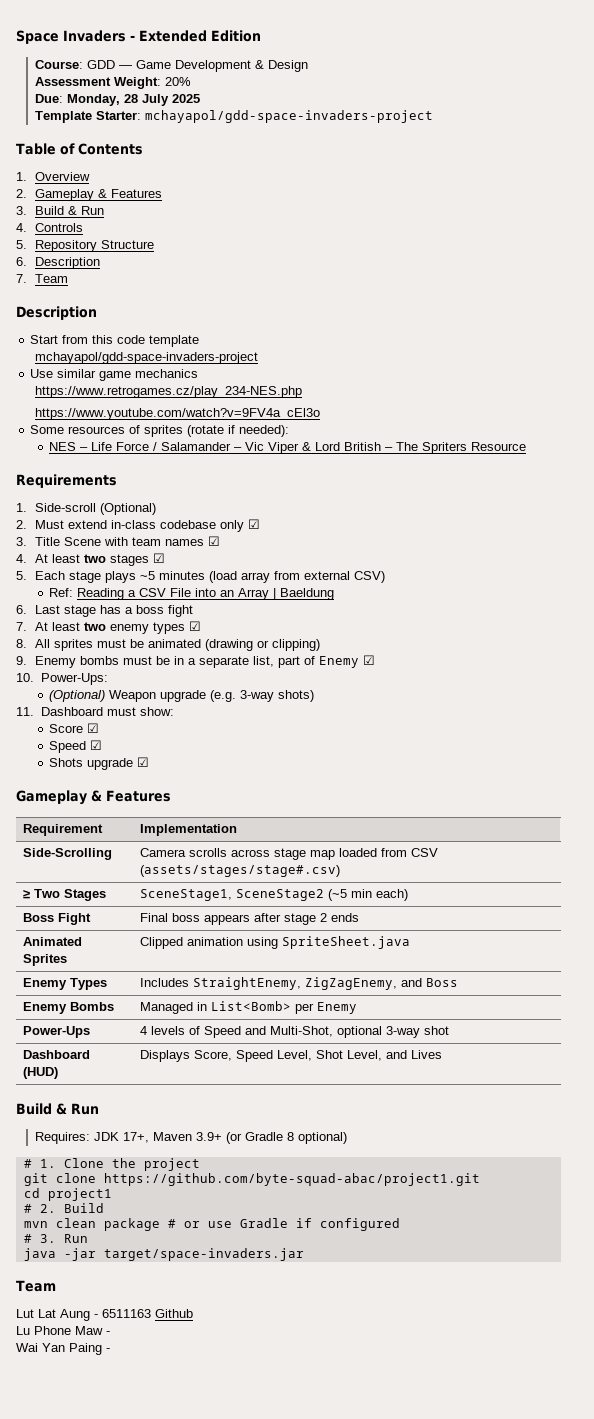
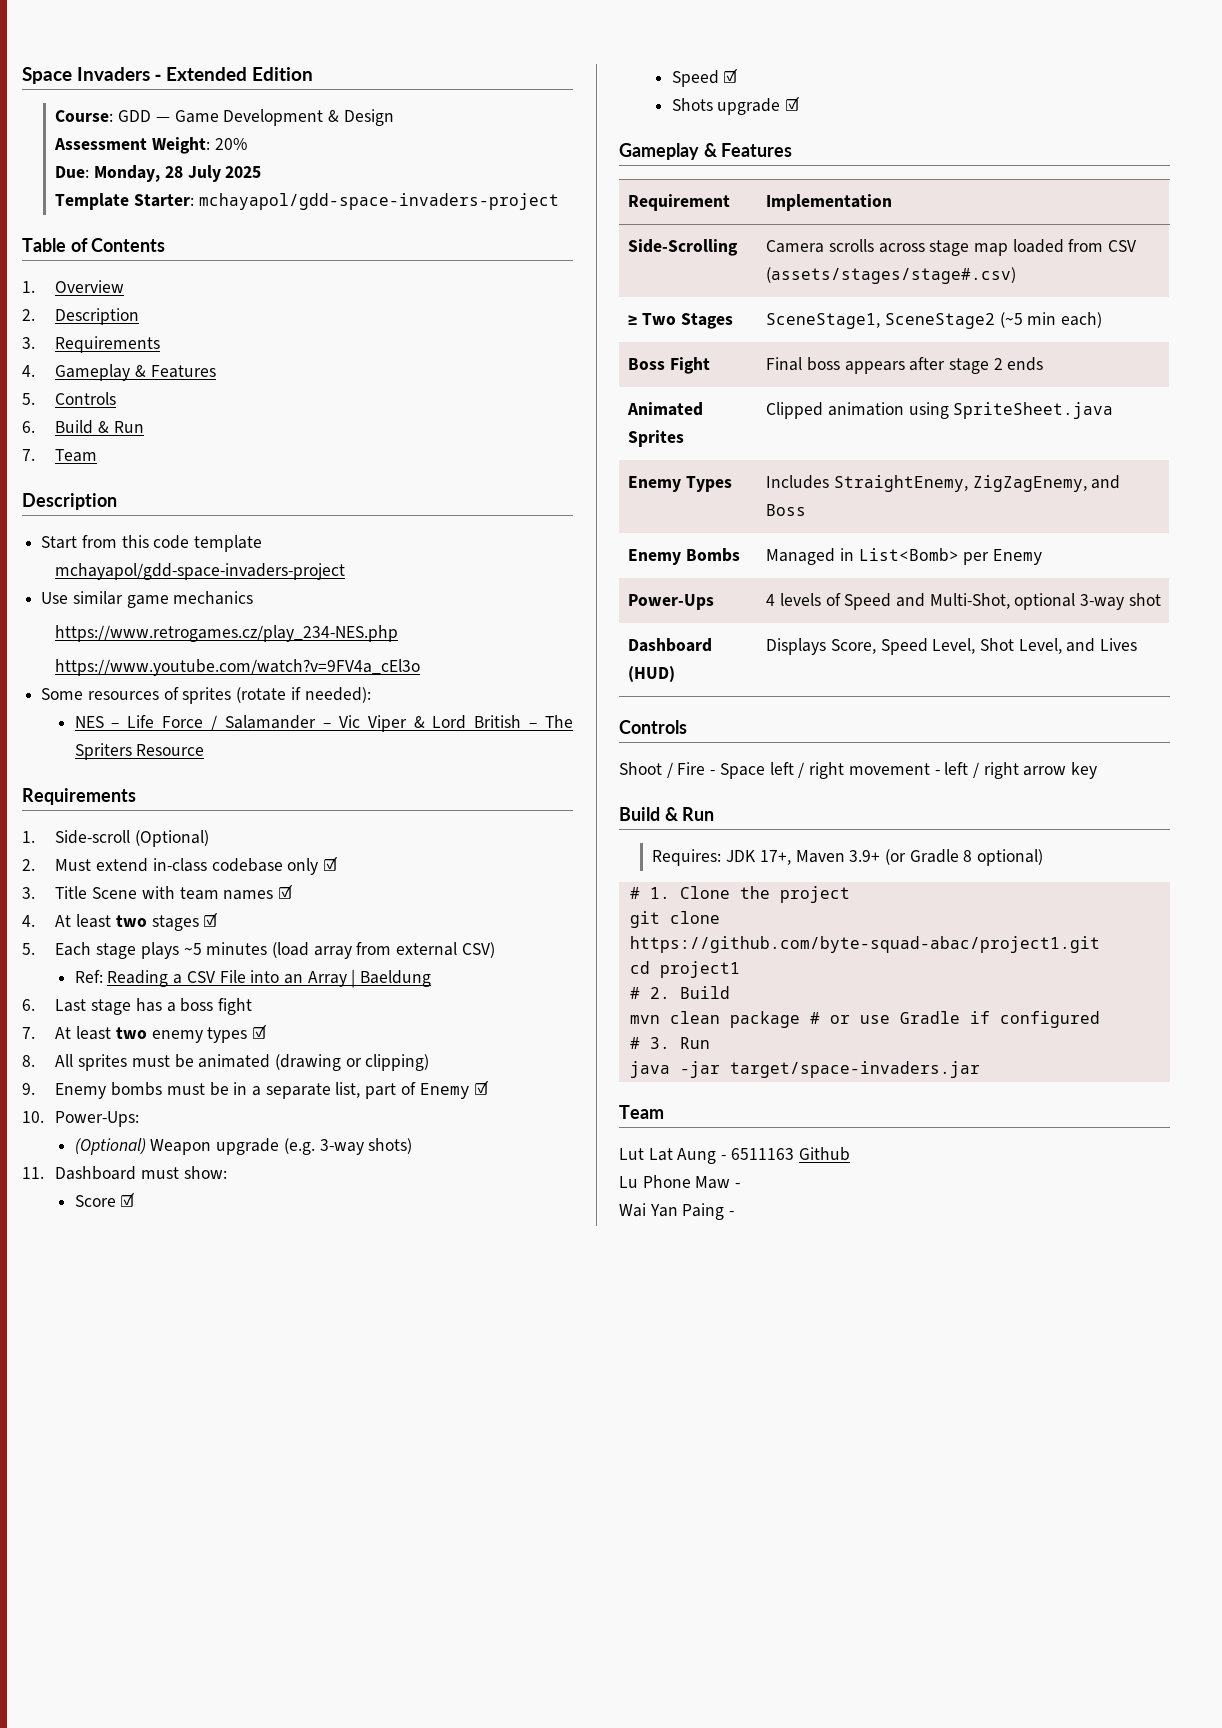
[35,189,163,201] [16,206,105,215] [16,223,84,232] [16,240,155,252] [16,257,101,269] Gameplay & Features // 3. Build & Run // 4. Controls // 5. Repository Structure // 6. Description -> [55,308,140,325] [22,336,161,353] [22,364,216,381] [22,392,117,405] [22,420,144,434] Description // 3. Requirements // 4. Gameplay & Features // 5. Controls // 6. Build & Run
(443, 1054) none -> [619,720,687,734] [619,762,1098,779] // Controls // Shoot / Fire - Space left / right movement - left / right arrow key

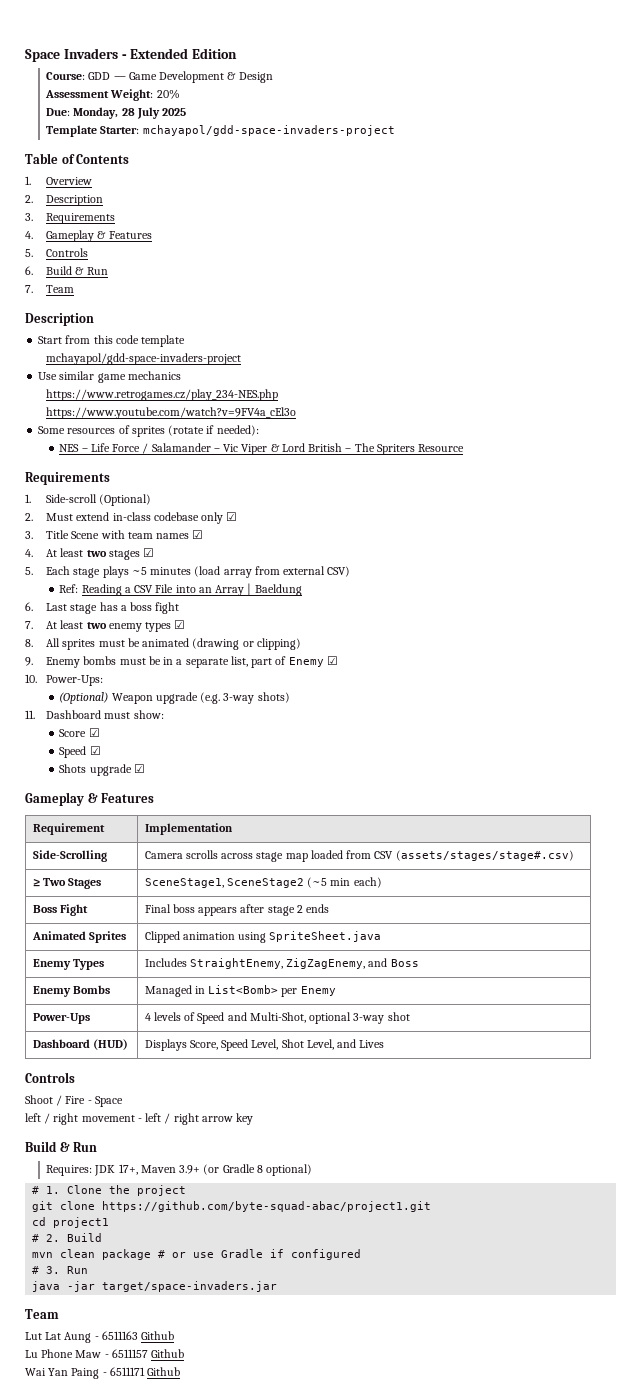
(765, 771) none -> (123, 1101) //
(741, 1185) none -> [111,1349,185,1358] 6511157 Github
(735, 1213) none -> [109,1367,181,1376] 6511171 Github

